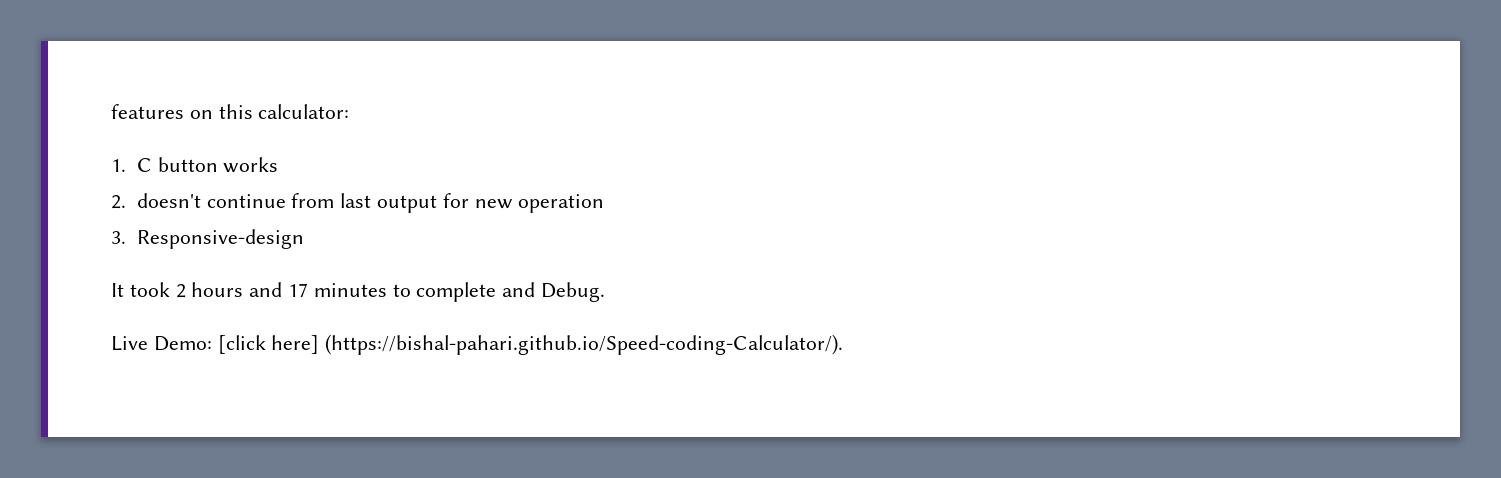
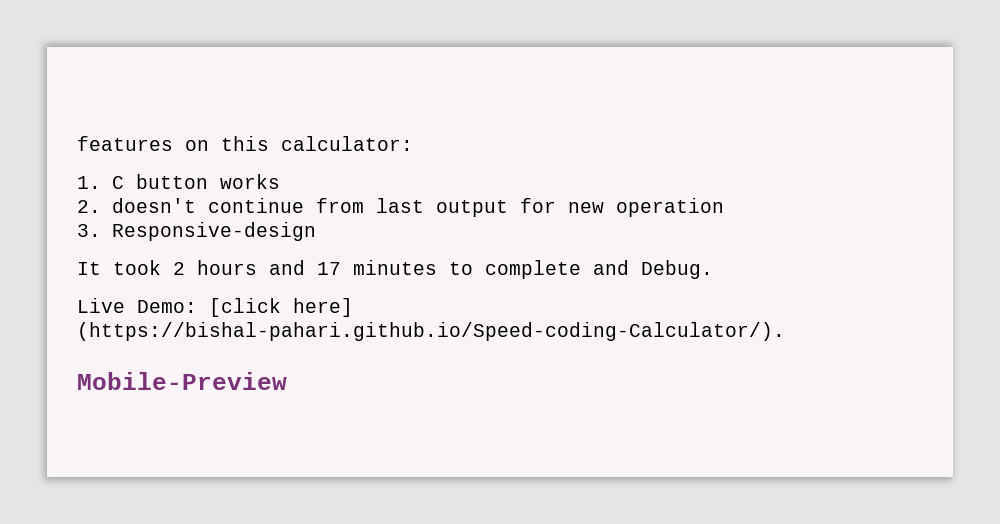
(844, 344) none -> [77,372,287,390] // Mobile-Preview

